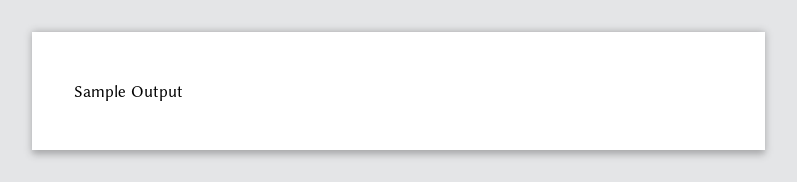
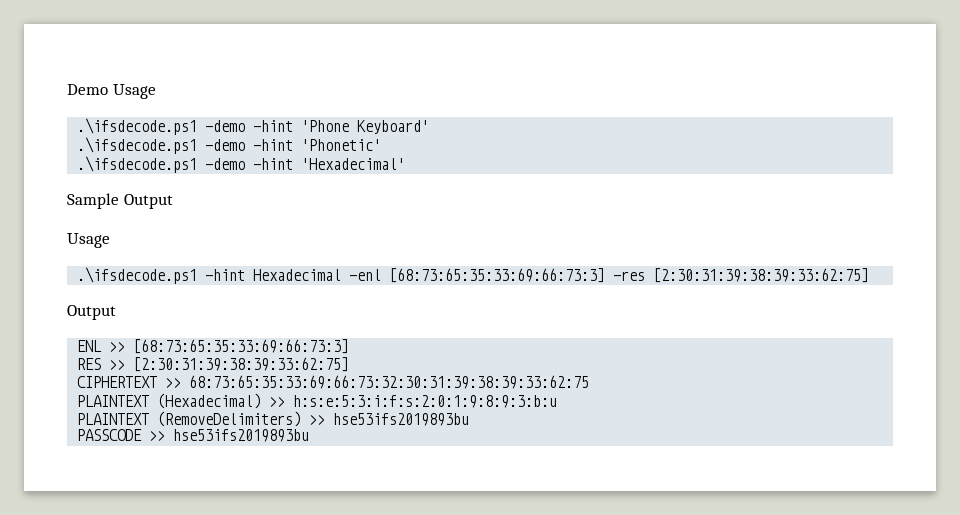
[74,85,183,101] Sample Output -> [67,84,156,99] [77,118,430,135] [77,137,382,154] [77,156,406,173] [67,193,173,209] [67,233,110,248] [77,267,870,284] [67,305,116,320] [77,339,350,354] [77,357,350,372] [77,375,590,389] [77,393,558,409] [77,411,470,427] [77,429,310,442] Demo Usage // .\ifsdecode.ps1 -demo -hint 'Phone Keyboard' // .\ifsdecode.ps1 -demo -hint 'Phonetic' // .\ifsdecode.ps1 -demo -hint 'Hexadecimal' // Sample Output // Usage // .\ifsdecode.ps1 -hint Hexadecimal -enl [68:73:65:35:33:69:66:73:3] -res [2:30:31:39:38:39:33:62:75] // Output // ENL >> [68:73:65:35:33:69:66:73:3] // RES >> [2:30:31:39:38:39:33:62:75] // CIPHERTEXT >> 68:73:65:35:33:69:66:73:32:30:31:39:38:39:33:62:75 // PLAINTEXT (Hexadecimal) >> h:s:e:5:3:i:f:s:2:0:1:9:8:9:3:b:u // PLAINTEXT (RemoveDelimiters) >> hse53ifs2019893bu // PASSCODE >> hse53ifs2019893bu

